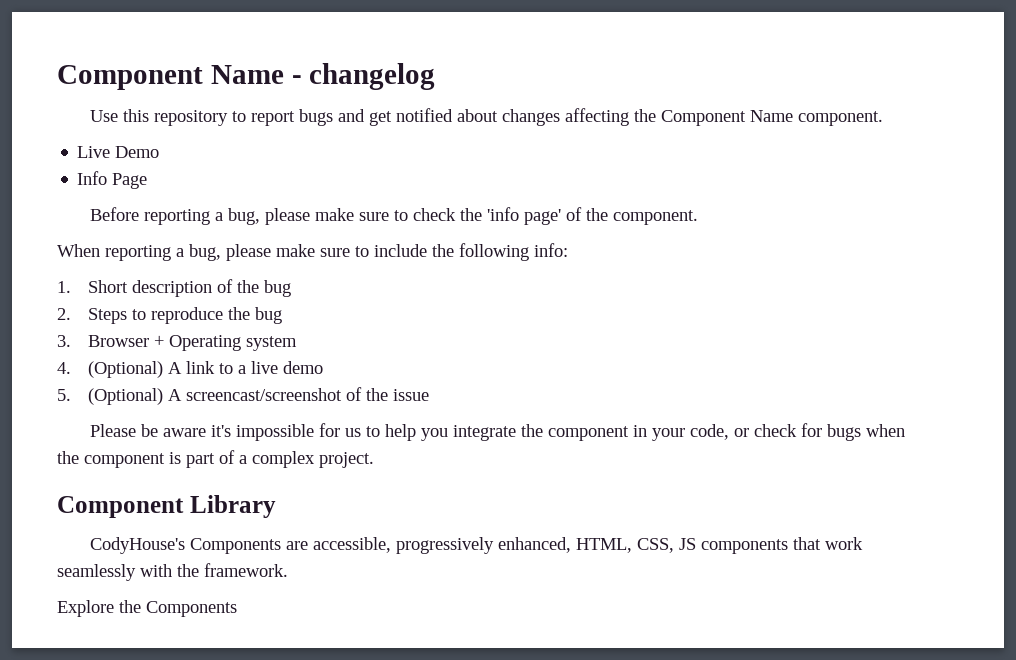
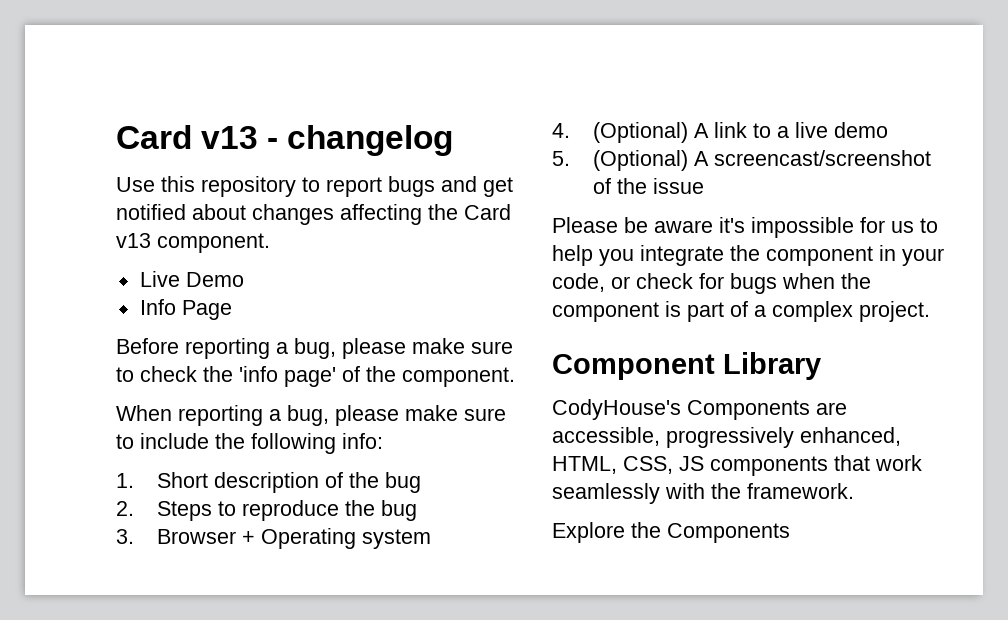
[57,65,284,90] Component Name -> [116,125,259,149] Card v13
[660,110,793,126] Component Name -> [464,204,511,220] [116,233,151,248] Card v13

